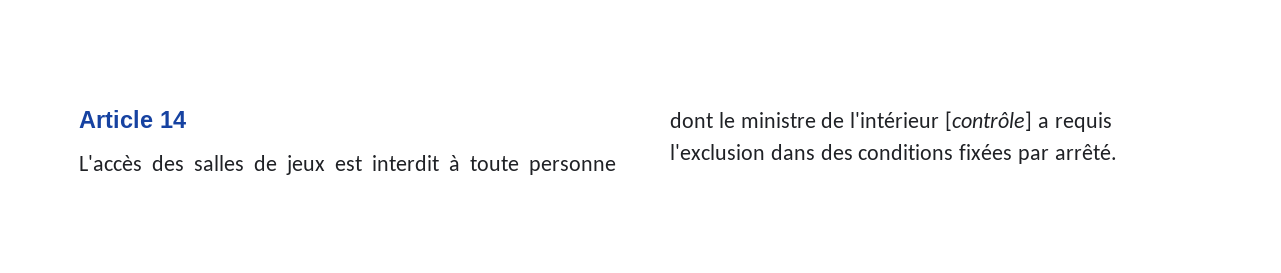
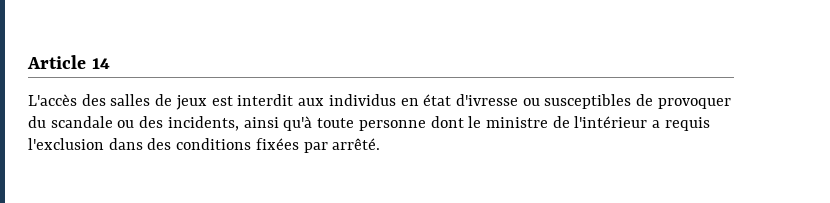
[449,155,460,171] à -> [298,94,731,109] [28,116,313,131] aux individus en état d'ivresse ou susceptibles de provoquer du scandale ou des incidents, ainsi qu'à
[945,111,1033,131] [contrôle] -> (648, 122) none

